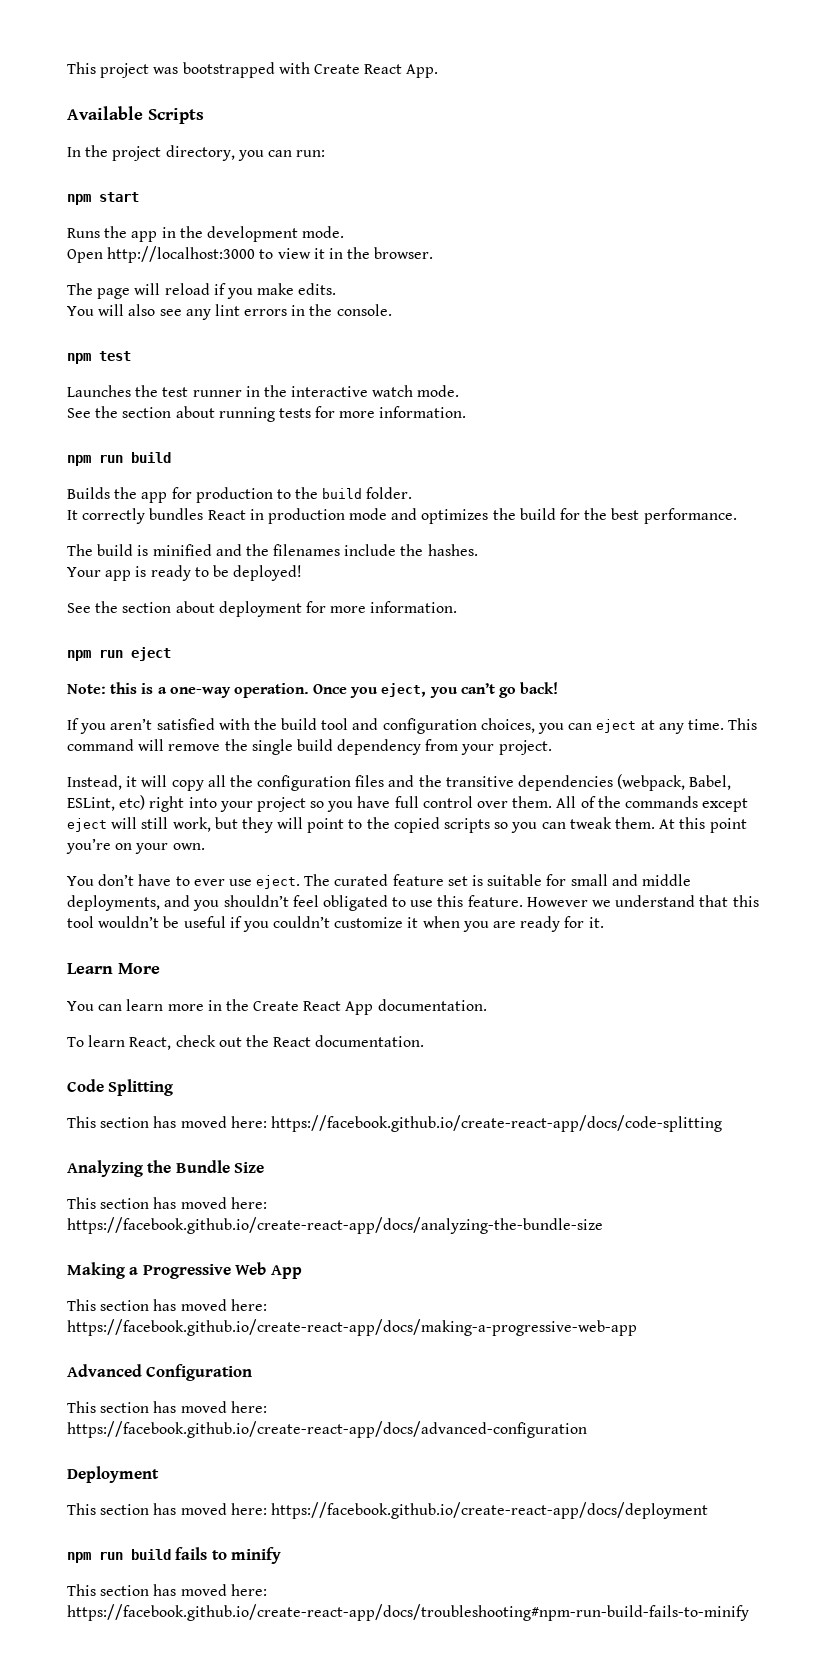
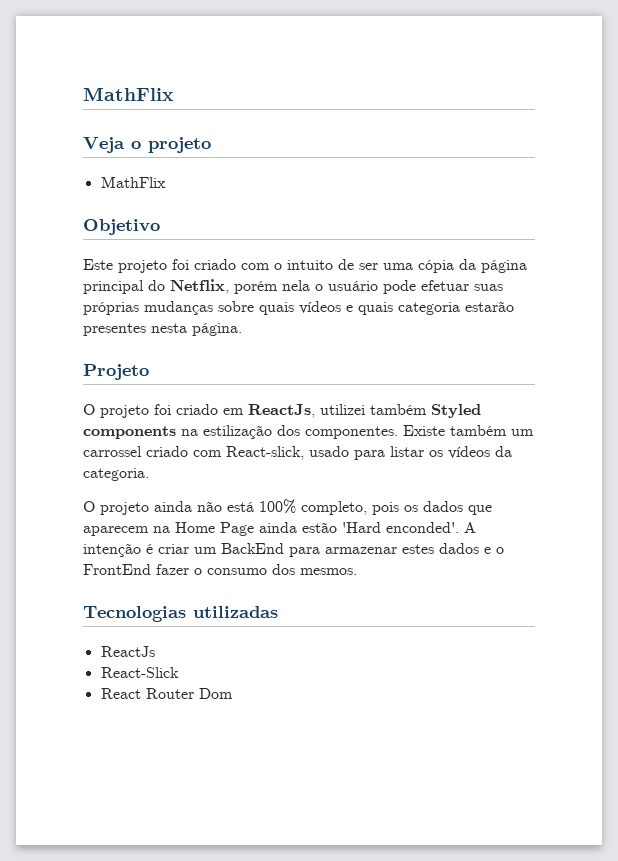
[67,62,439,78] [67,106,204,124] [67,145,326,161] [67,192,139,205] [67,226,345,242] [67,246,434,263] [67,283,337,299] [67,304,392,320] [67,351,131,364] [67,385,460,397] [67,406,467,422] [67,452,171,466] [67,487,413,503] [67,508,737,524] [67,544,478,556] [67,565,303,581] [67,601,458,617] [67,647,171,661] [67,682,559,698] [67,718,758,734] [67,739,552,755] [67,774,732,791] [67,795,749,812] [67,817,747,833] [66,838,205,854] [67,874,691,889] [67,895,759,911] [67,916,604,932] [67,963,160,974] [67,999,487,1015] [67,1035,425,1050] [67,1079,174,1096] [67,1115,722,1132] [67,1160,265,1177] [67,1197,267,1209] [67,1217,603,1234] [67,1262,302,1279] [67,1299,267,1311] [67,1319,637,1336] [67,1364,253,1381] [67,1401,267,1413] [67,1421,587,1438] [67,1466,159,1483] [67,1502,708,1519] [67,1547,282,1564] [67,1584,267,1596] [67,1604,749,1621] This project was bootstrapped with Create React App. // Available Scripts // In the project directory, you can run: // npm start // Runs the app in the development mode. // Open http://localhost:3000 to view it in the browser. // The page will reload if you make edits. // You will also see any lint errors in the console. // npm test // Launches the test runner in the interactive watch mode. // See the section about running tests for more information. // npm run build // Builds the app for production to the build folder. // It correctly bundles React in production mode and optimizes the build for the best performance. // The build is minified and the filenames include the hashes. // Your app is ready to be deployed! // See the section about deployment for more information. // npm run eject // Note: this is a one-way operation. Once you eject, you can’t go back! // If you aren’t satisfied with the build tool and configuration choices, you can eject at any time. This command will remove the single build dependency from your project. // Instead, it will copy all the configuration files and the transitive dependencies (webpack, Babel, ESLint, etc) right into your project so you have full control over them. All of the commands except eject will still work, but they will point to the copied scripts so you can tweak them. At this point you’re on your own. // You don’t have to ever use eject. The curated feature set is suitable for small and middle deployments, and you shouldn’t feel obligated to use this feature. However we understand that this tool wouldn’t be useful if you couldn’t customize it when you are ready for it. // Learn More // You can learn more in the Create React App documentation. // To learn React, check out the React documentation. // Code Splitting // This section has moved here: https://facebook.github.io/create-react-app/docs/code-splitting // Analyzing the Bundle Size // This section has moved here: https://facebook.github.io/create-react-app/docs/analyzing-the-bundle-size // Making a Progressive Web App // This section has moved here: https://facebook.github.io/create-react-app/docs/making-a-progressive-web-app // Advanced Configuration // This section has moved here: https://facebook.github.io/create-react-app/docs/advanced-configuration // Deployment // This section has moved here: https://facebook.github.io/create-react-app/docs/deployment // npm run build fails to minify // This section has moved here: https://facebook.github.io/create-react-app/docs/troubleshooting#npm-run-build-fails-to-minify -> [83,87,174,101] [83,137,211,153] [100,176,166,188] [83,219,160,235] [83,259,527,273] [83,279,503,294] [83,301,514,315] [83,323,242,336] [83,364,149,380] [83,404,481,418] [83,425,534,439] [83,446,512,460] [83,468,149,481] [83,499,492,515] [83,522,476,536] [83,543,504,557] [83,564,357,575] [83,606,278,622] [100,646,155,657] [100,667,179,678] [100,688,233,699] MathFlix // Veja o projeto // MathFlix // Objetivo // Este projeto foi criado com o intuito de ser uma cópia da página principal do Netflix, porém nela o usuário pode efetuar suas próprias mudanças sobre quais vídeos e quais categoria estarão presentes nesta página. // Projeto // O projeto foi criado em ReactJs, utilizei também Styled components na estilização dos componentes. Existe também um carrossel criado com React-slick, usado para listar os vídeos da categoria. // O projeto ainda não está 100% completo, pois os dados que aparecem na Home Page ainda estão 'Hard enconded'. A intenção é criar um BackEnd para armazenar estes dados e o FrontEnd fazer o consumo dos mesmos. // Tecnologias utilizadas // ReactJs // React-Slick // React Router Dom

